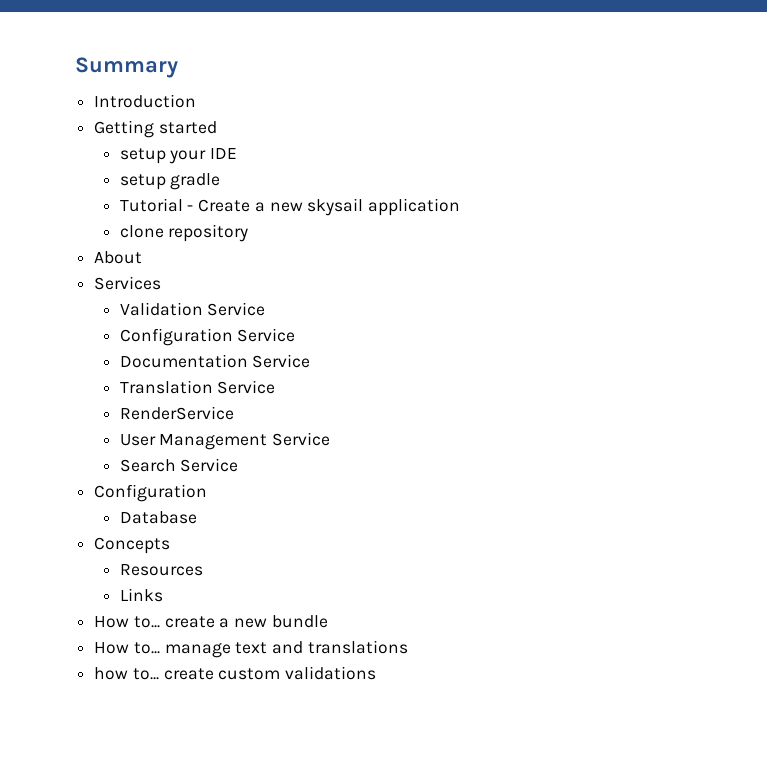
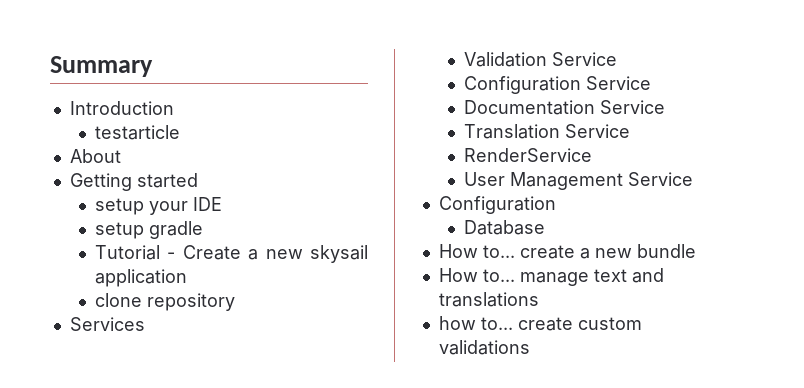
(197, 101) none -> [95,125,181,140] [69,149,121,163] // testarticle // About
[94,251,143,264] // About -> (236, 302) none
[119,458,239,472] // Search Service -> (694, 179) none
[94,537,171,554] [119,564,203,576] [119,588,163,602] // Concepts // Resources // Links -> (546, 227) none

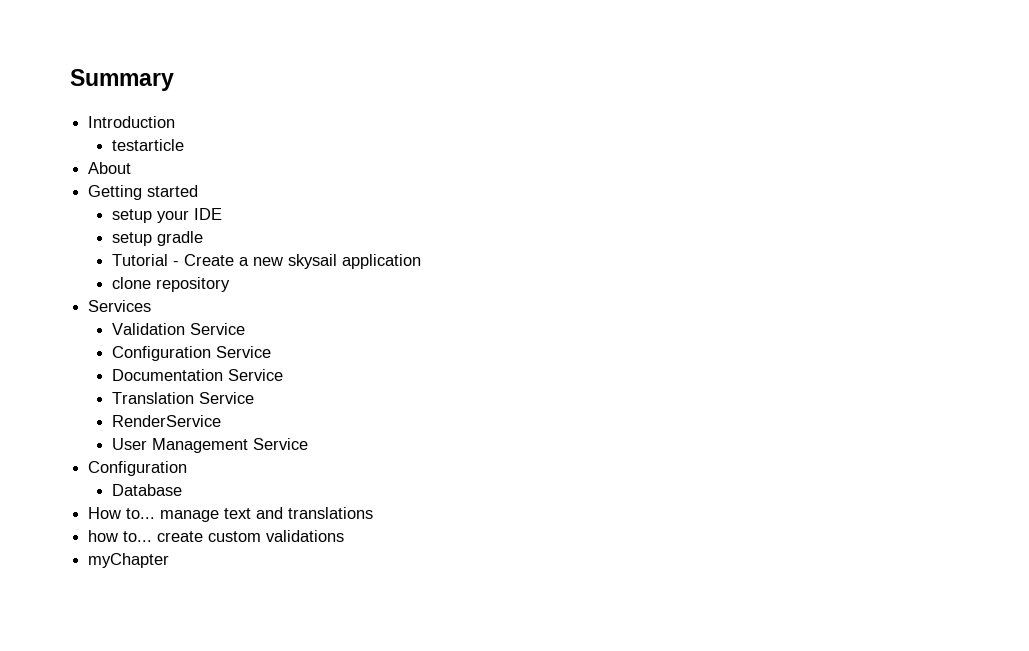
[438,244,696,259] // How to... create a new bundle -> (182, 490) none
(530, 347) none -> [88,553,170,568] // myChapter

